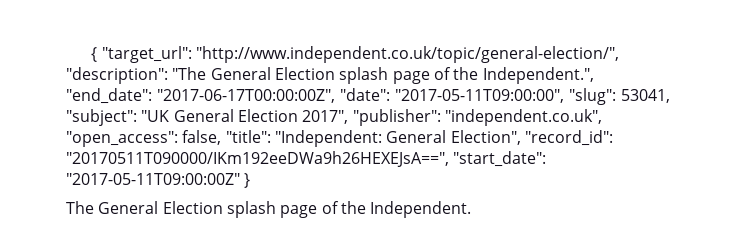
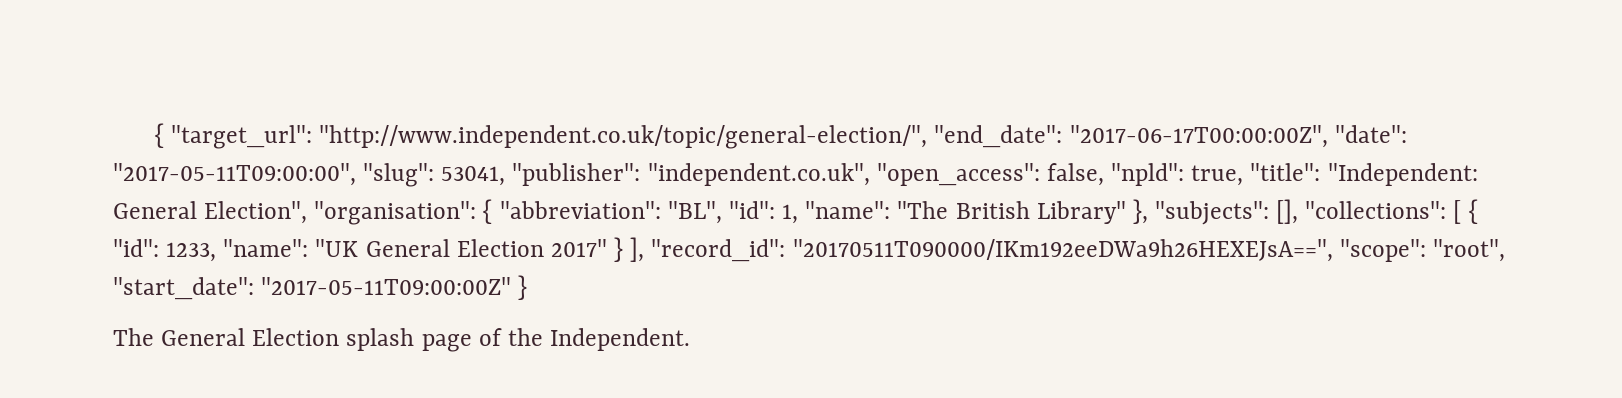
[66,67,594,84] "description": "The General Election splash page of the Independent.", -> (928, 137) none
[66,109,349,126] "subject": "UK General Election 2017", -> (506, 176) none
(222, 137) none -> [1111,163,1244,186] "npld": true,
[524,130,613,146] [66,151,449,167] "record_id": "20170511T090000/IKm192eeDWa9h26HEXEJsA==", -> [314,199,1478,225] [113,237,1505,262] "organisation": { "abbreviation": "BL", "id": 1, "name": "The British Library" }, "subjects": [], "collections": [ { "id": 1233, "name": "UK General Election 2017" } ], "record_id": "20170511T090000/IKm192eeDWa9h26HEXEJsA==", "scope": "root",

